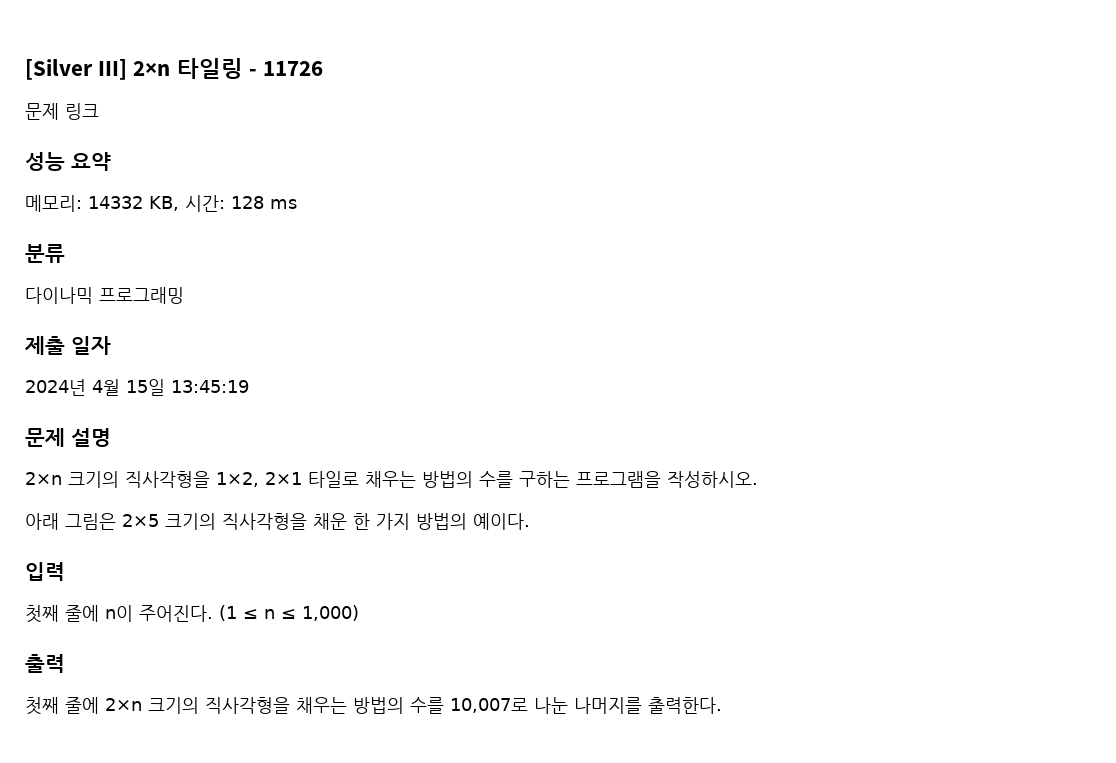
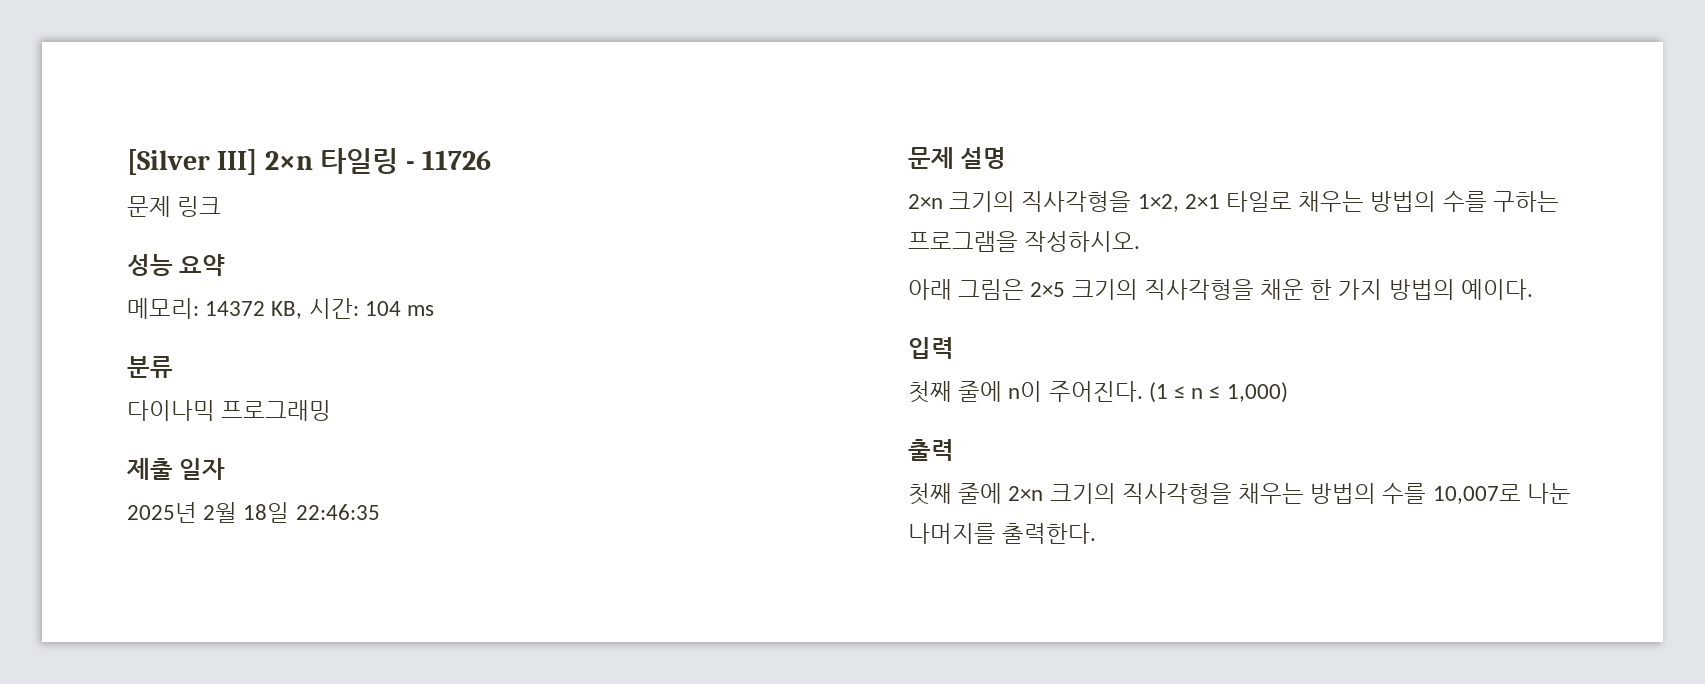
[88,196,143,209] 14332 -> [205,301,266,316] 14372
[231,196,264,209] 128 -> [364,301,401,316] 104
[25,379,249,396] 2024년 4월 15일 13:45:19 -> [127,502,380,523] 2025년 2월 18일 22:46:35

